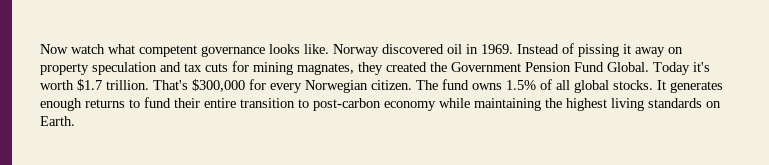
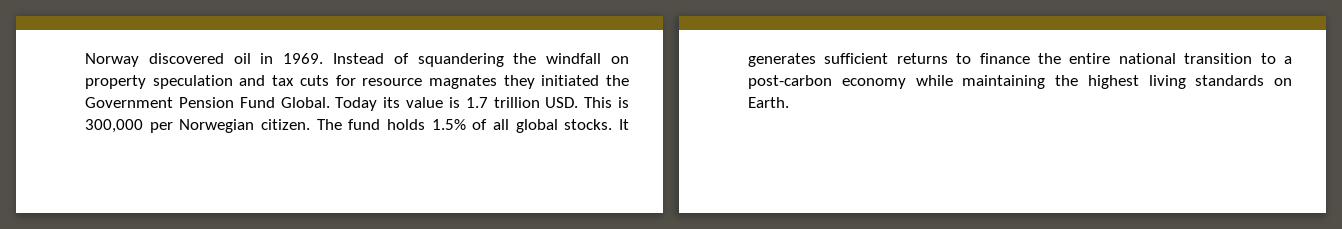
[40,44,329,57] Now watch what competent governance looks like. -> (85, 60) none
[578,44,665,57] pissing it away -> [417,53,602,67] squandering the windfall
[253,62,427,75] mining magnates, they created -> [362,75,600,89] resource magnates they initiated
[693,62,710,72] [40,79,302,93] it's worth $1.7 trillion. That's $300,000 for every -> [383,97,629,108] [85,119,173,133] its value is 1.7 trillion USD. This is 300,000 per
[472,83,502,90] owns -> [387,119,425,130] holds
[40,98,82,111] enough -> [824,53,889,64] sufficient
[144,97,236,108] fund their entire -> [979,53,1176,64] finance the entire national
(309, 103) none -> [1284,56,1292,64] a

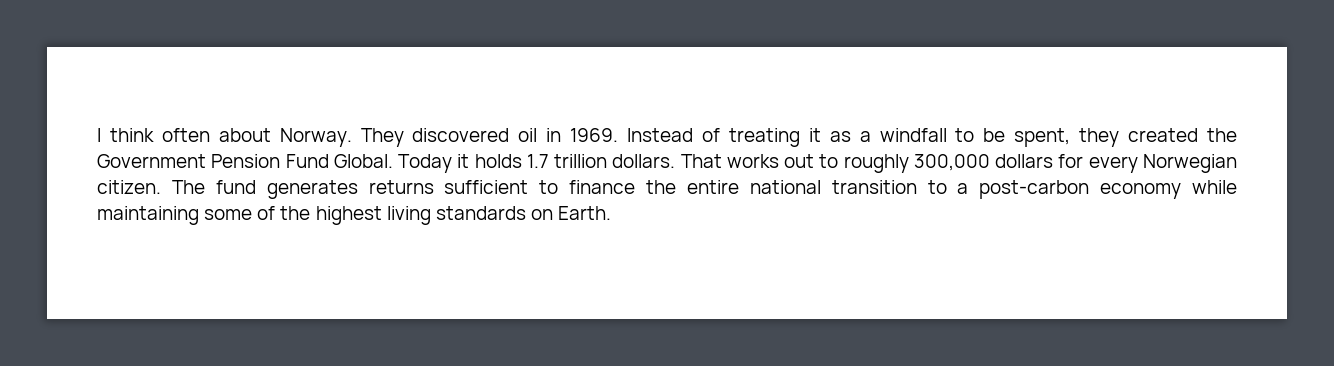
[85,53,139,67] Norway -> [97,128,404,147] I think often about Norway. They
[417,53,629,67] [85,75,600,89] squandering the windfall on property speculation and tax cuts for resource magnates they initiated -> [728,128,1199,147] treating it as a windfall to be spent, they created
[383,97,629,108] [85,119,630,133] [748,53,948,67] its value is 1.7 trillion USD. This is 300,000 per Norwegian citizen. The fund holds 1.5% of all global stocks. It generates sufficient returns -> [457,154,1238,173] [97,180,529,199] it holds 1.7 trillion dollars. That works out to roughly 300,000 dollars for every Norwegian citizen. The fund generates returns sufficient
(1046, 82) none -> [204,206,276,220] some of

